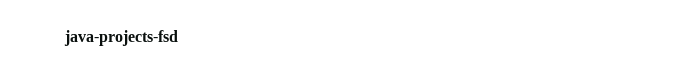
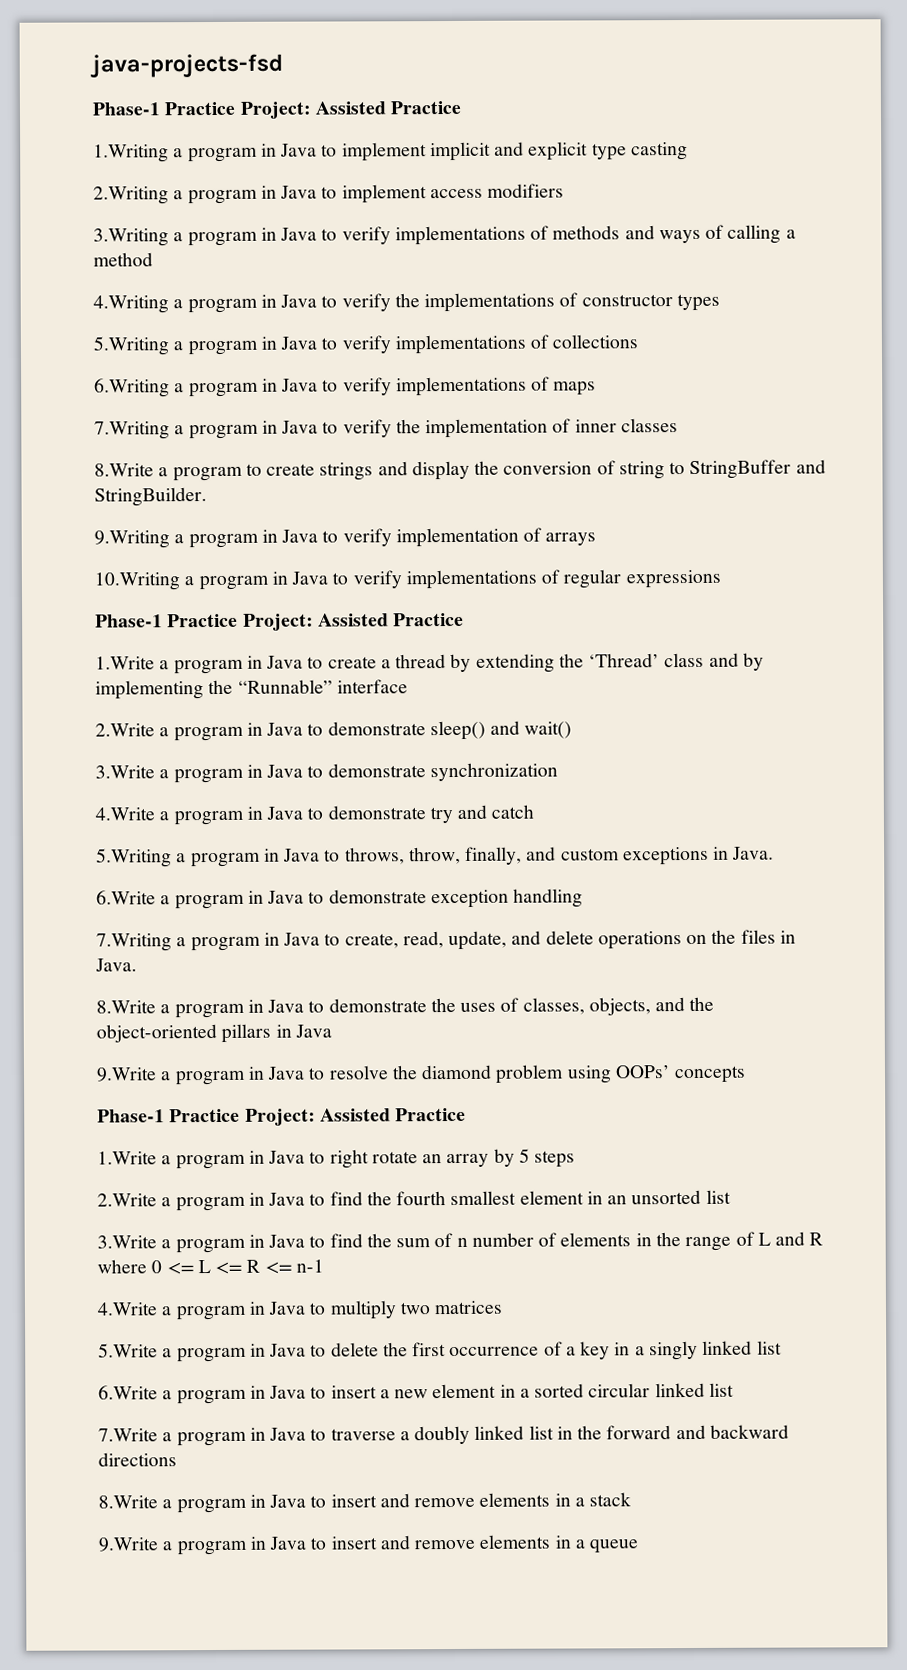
(178, 38) none -> [92,100,462,119] [93,141,688,163] [93,183,565,205] [93,224,796,247] [93,252,153,267] [93,292,720,314] [93,334,639,356] [94,376,597,398] [94,418,678,440] [94,459,826,482] [94,487,207,507] [94,527,597,549] [94,569,721,591] [95,612,465,631] [95,652,764,675] [95,679,408,700] [95,720,573,742] [95,762,558,784] [95,804,535,826] [96,846,775,868] [96,888,584,910] [96,929,796,952] [95,958,137,972] [96,996,715,1019] [96,1023,332,1043] [96,1064,747,1086] [97,1107,467,1126] [97,1148,576,1170] [97,1189,731,1212] [97,1231,824,1254] [97,1259,324,1275] [97,1300,504,1321] [98,1340,782,1363] [98,1382,734,1405] [98,1424,789,1447] [98,1452,177,1467] [98,1492,632,1514] [98,1534,640,1556] // Phase-1 Practice Project: Assisted Practice // 1.Writing a program in Java to implement implicit and explicit type casting // 2.Writing a program in Java to implement access modifiers // 3.Writing a program in Java to verify implementations of methods and ways of calling a method // 4.Writing a program in Java to verify the implementations of constructor types // 5.Writing a program in Java to verify implementations of collections // 6.Writing a program in Java to verify implementations of maps // 7.Writing a program in Java to verify the implementation of inner classes // 8.Write a program to create strings and display the conversion of string to StringBuffer and StringBuilder. // 9.Writing a program in Java to verify implementation of arrays // 10.Writing a program in Java to verify implementations of regular expressions // Phase-1 Practice Project: Assisted Practice // 1.Write a program in Java to create a thread by extending the ‘Thread’ class and by implementing the “Runnable” interface // 2.Write a program in Java to demonstrate sleep() and wait() // 3.Write a program in Java to demonstrate synchronization // 4.Write a program in Java to demonstrate try and catch // 5.Writing a program in Java to throws, throw, finally, and custom exceptions in Java. // 6.Write a program in Java to demonstrate exception handling // 7.Writing a program in Java to create, read, update, and delete operations on the files in Java. // 8.Write a program in Java to demonstrate the uses of classes, objects, and the object-oriented pillars in Java // 9.Write a program in Java to resolve the diamond problem using OOPs’ concepts // Phase-1 Practice Project: Assisted Practice // 1.Write a program in Java to right rotate an array by 5 steps // 2.Write a program in Java to find the fourth smallest element in an unsorted list // 3.Write a program in Java to find the sum of n number of elements in the range of L and R where 0 <= L <= R <= n-1 // 4.Write a program in Java to multiply two matrices // 5.Write a program in Java to delete the first occurrence of a key in a singly linked list // 6.Write a program in Java to insert a new element in a sorted circular linked list // 7.Write a program in Java to traverse a doubly linked list in the forward and backward directions // 8.Write a program in Java to insert and remove elements in a stack // 9.Write a program in Java to insert and remove elements in a queue

